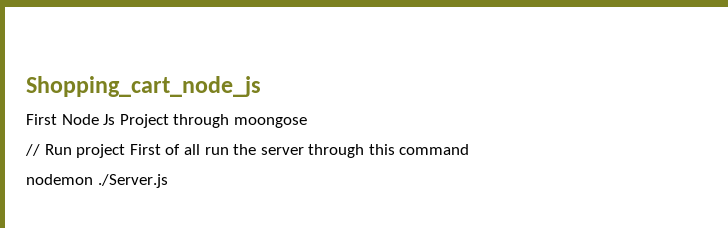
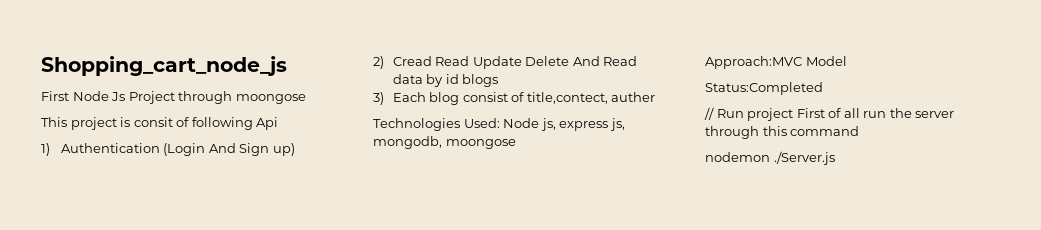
(307, 122) none -> [41,117,279,130] [41,143,295,156] [373,56,638,69] [392,74,499,87] [373,92,656,105] [373,118,625,131] [373,136,516,149] [705,56,847,69] [705,82,823,95] // This project is consit of following Api // 1) Authentication (Login And Sign up) // 2) Cread Read Update Delete And Read data by id blogs // 3) Each blog consist of title,contect, auther // Technologies Used: Node js, express js, mongodb, moongose // Approach:MVC Model // Status:Completed

